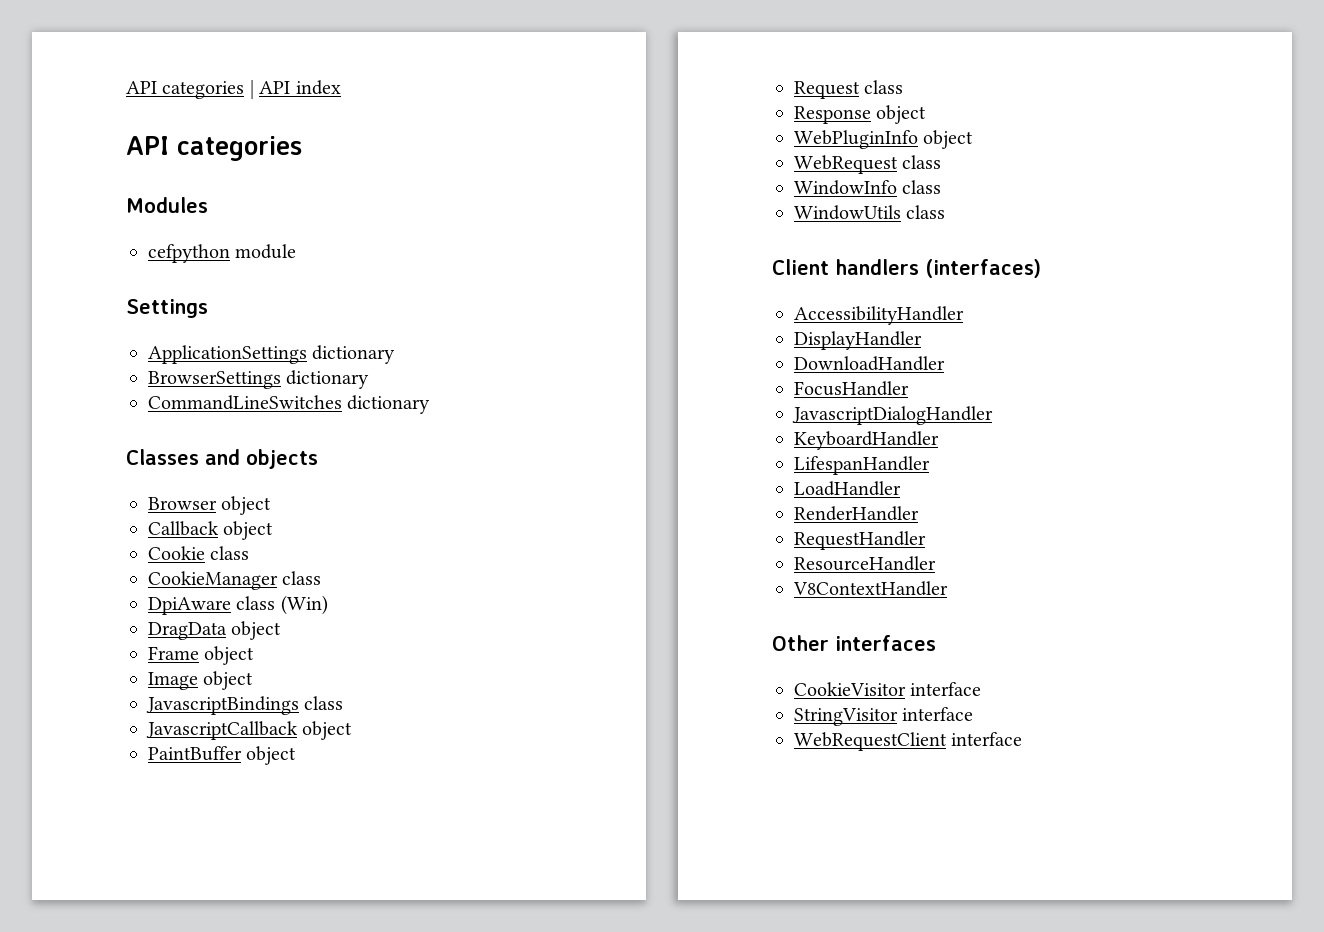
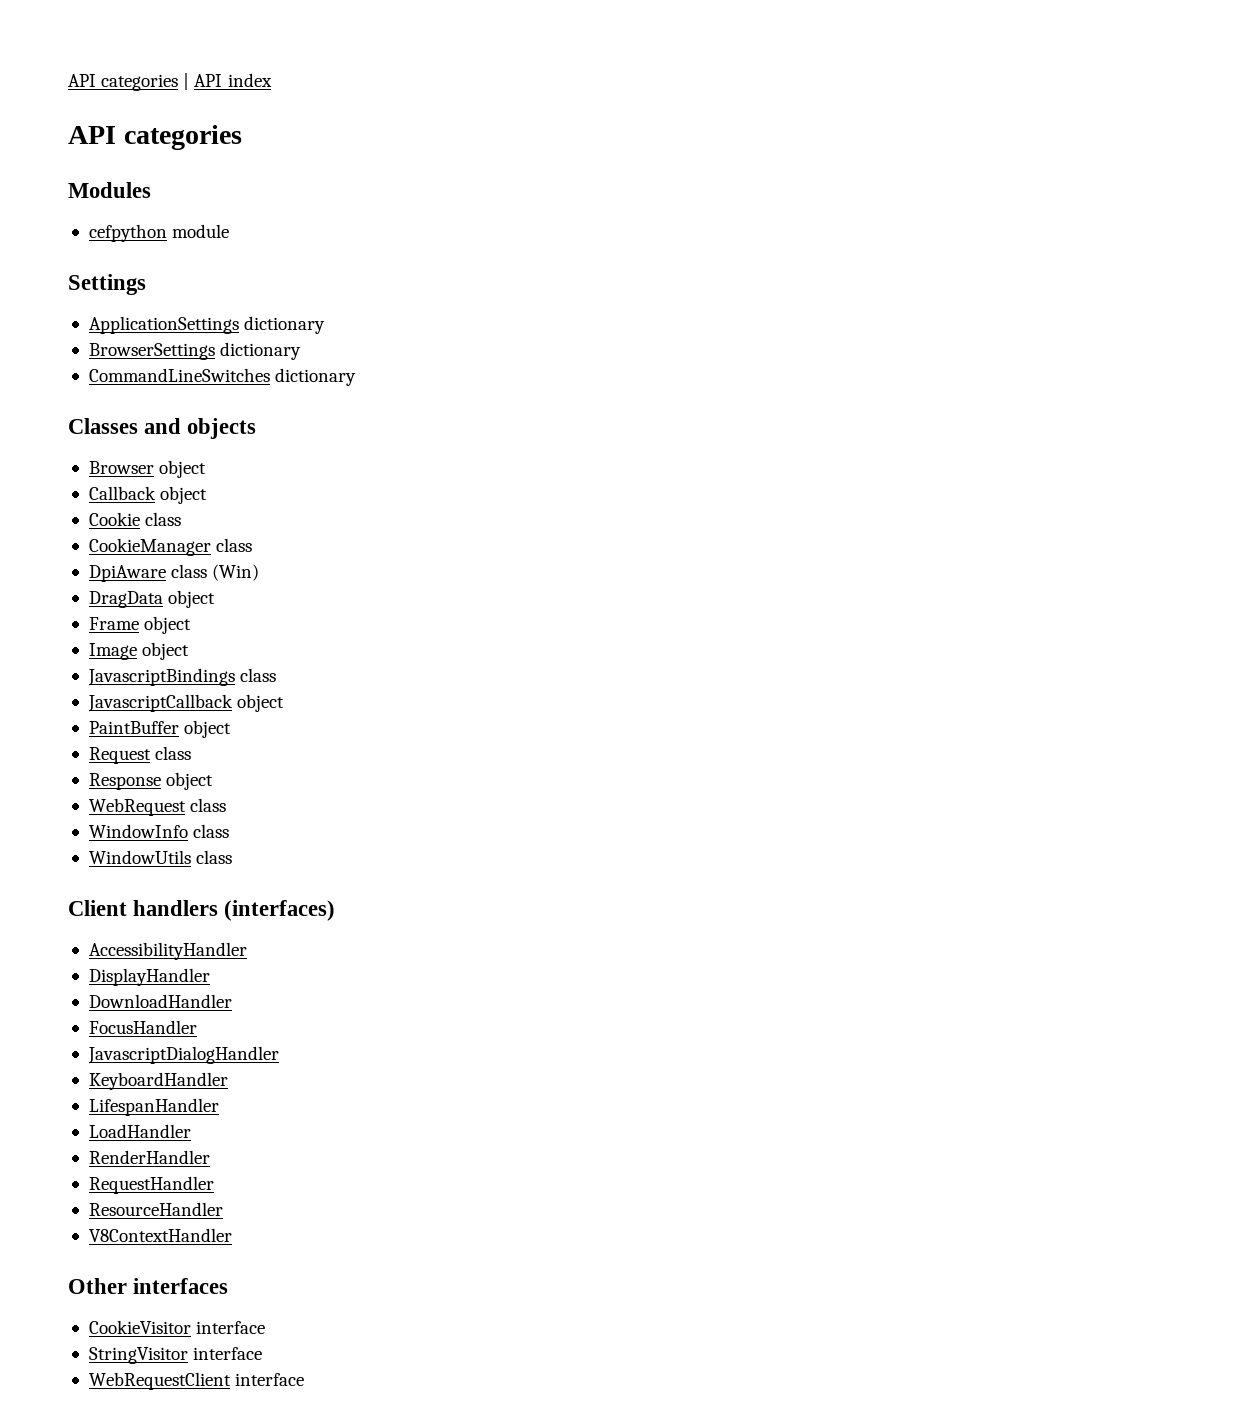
[794,130,974,149] // WebPluginInfo object -> (214, 781) none

